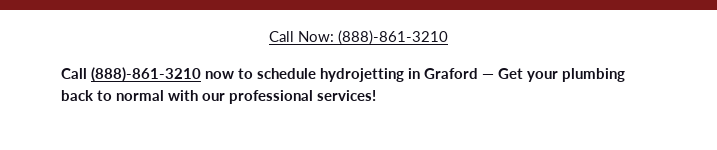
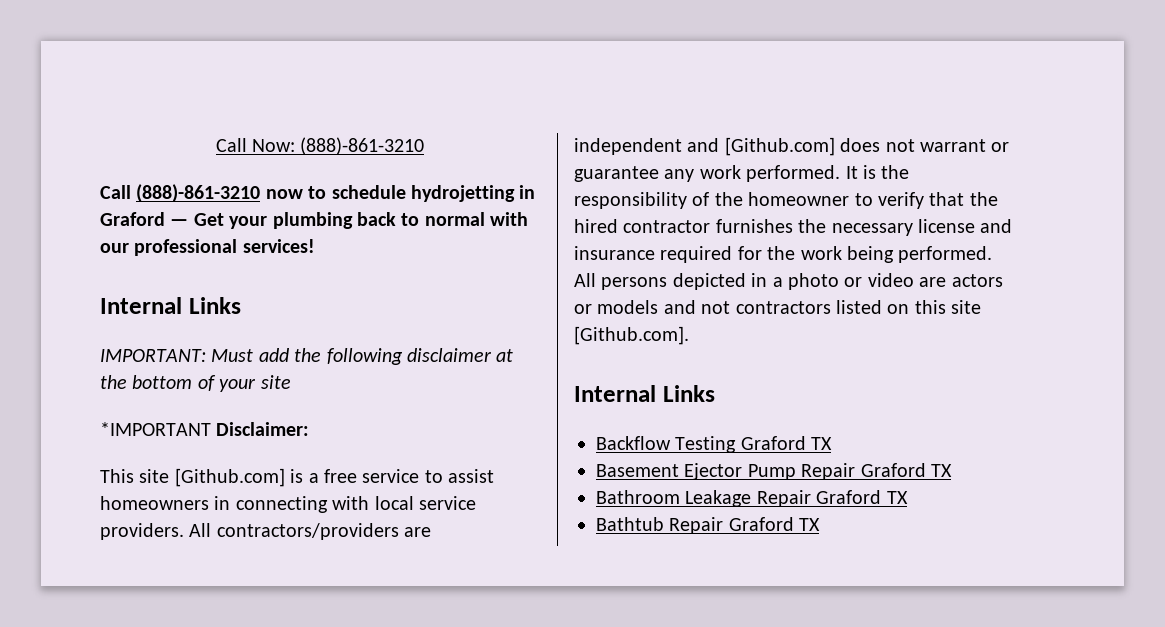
(376, 95) none -> [100,297,241,314] [100,348,514,365] [100,375,291,392] [100,422,310,436] [100,468,495,487] [100,496,476,513] [100,523,432,540] [574,137,1010,156] [574,165,910,182] [574,192,998,209] [574,219,1013,236] [574,246,993,263] [574,273,1003,290] [574,300,982,314] [574,326,689,345] [574,385,715,402] [596,436,833,453] [596,463,952,480] [596,490,908,507] [596,517,821,534] // Internal Links // IMPORTANT: Must add the following disclaimer at the bottom of your site // *IMPORTANT Disclaimer: // This site [Github.com] is a free service to assist homeowners in connecting with local service providers. All contractors/providers are independent and [Github.com] does not warrant or guarantee any work performed. It is the responsibility of the homeowner to verify that the hired contractor furnishes the necessary license and insurance required for the work being performed. All persons depicted in a photo or video are actors or models and not contractors listed on this site [Github.com]. // Internal Links // Backflow Testing Graford TX // Basement Ejector Pump Repair Graford TX // Bathroom Leakage Repair Graford TX // Bathtub Repair Graford TX

